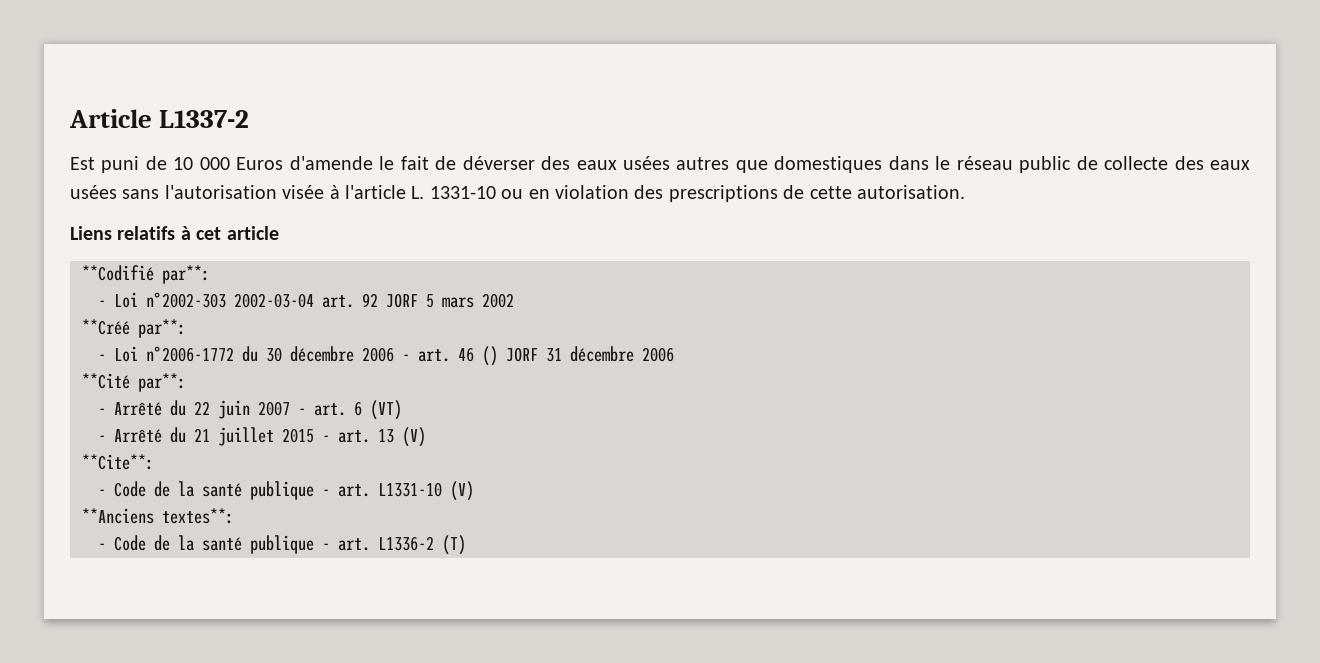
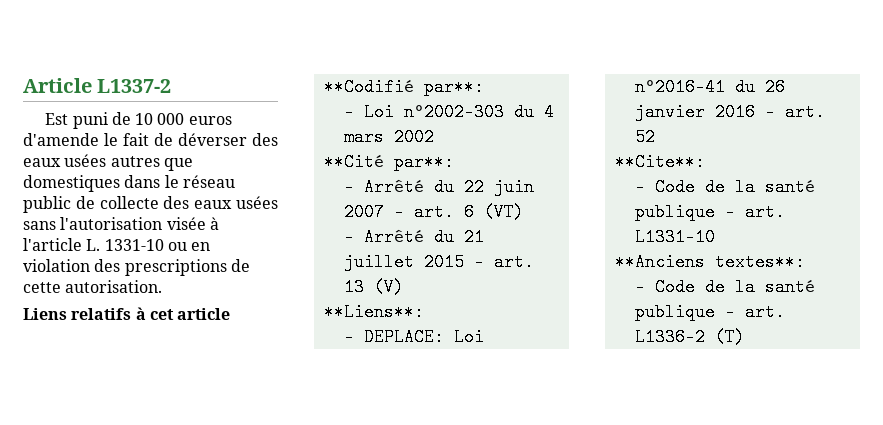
[236,157,284,170] Euros -> [188,116,232,125] euros
[234,293,514,308] [82,319,186,338] [98,346,674,366] 2002-03-04 art. 92 JORF 5 mars 2002 // **Créé par**: // - Loi n°2006-1772 du 30 décembre 2006 - art. 46 () JORF 31 décembre 2006 -> [513,103,554,121] [343,128,434,146] du 4 mars 2002
(426, 437) none -> [323,303,424,321] [343,328,484,346] [634,78,785,96] [634,103,825,121] [634,128,655,146] // **Liens**: // - DEPLACE: Loi n°2016-41 du 26 janvier 2016 - art. 52
[450,481,474,501] (V) -> (715, 237) none

